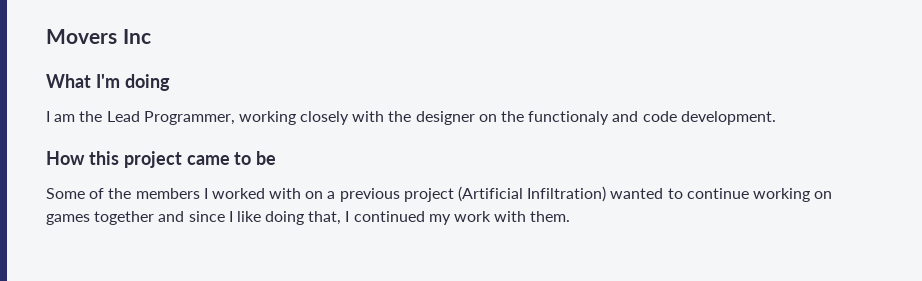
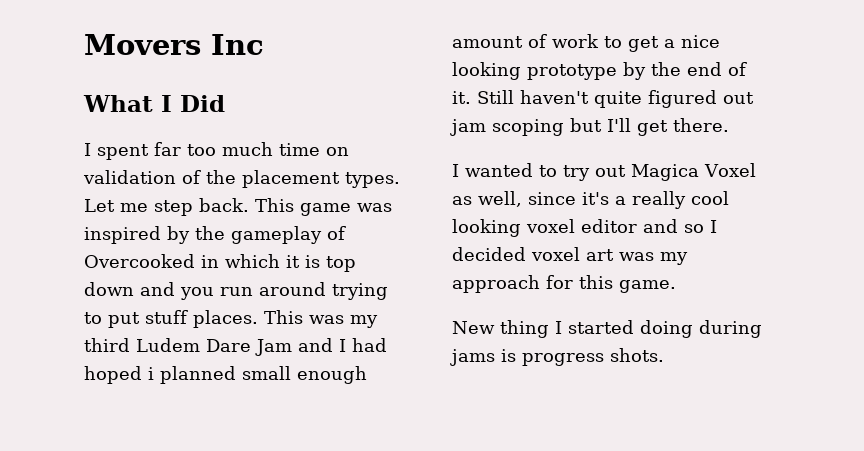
[95,74,170,91] [46,111,776,125] [46,151,277,168] [46,186,833,202] [46,211,571,225] I'm doing // I am the Lead Programmer, working closely with the designer on the functionaly and code development. // How this project came to be // Some of the members I worked with on a previous project (Artificial Infiltration) wanted to continue working on games together and since I like doing that, I continued my work with them. -> [161,95,225,112] [84,142,349,160] [83,170,400,188] [84,198,392,216] [84,226,346,244] [84,254,356,272] [84,282,388,300] [84,310,378,328] [84,338,387,356] [84,366,367,384] [452,34,720,52] [452,62,747,80] [452,90,754,108] [450,118,729,136] [452,163,756,181] [452,191,729,209] [452,219,717,237] [452,247,688,265] [452,275,676,293] [452,320,762,338] [450,348,664,366] I Did // I spent far too much time on validation of the placement types. Let me step back. This game was inspired by the gameplay of Overcooked in which it is top down and you run around trying to put stuff places. This was my third Ludem Dare Jam and I had hoped i planned small enough amount of work to get a nice looking prototype by the end of it. Still haven't quite figured out jam scoping but I'll get there. // I wanted to try out Magica Voxel as well, since it's a really cool looking voxel editor and so I decided voxel art was my approach for this game. // New thing I started doing during jams is progress shots.

